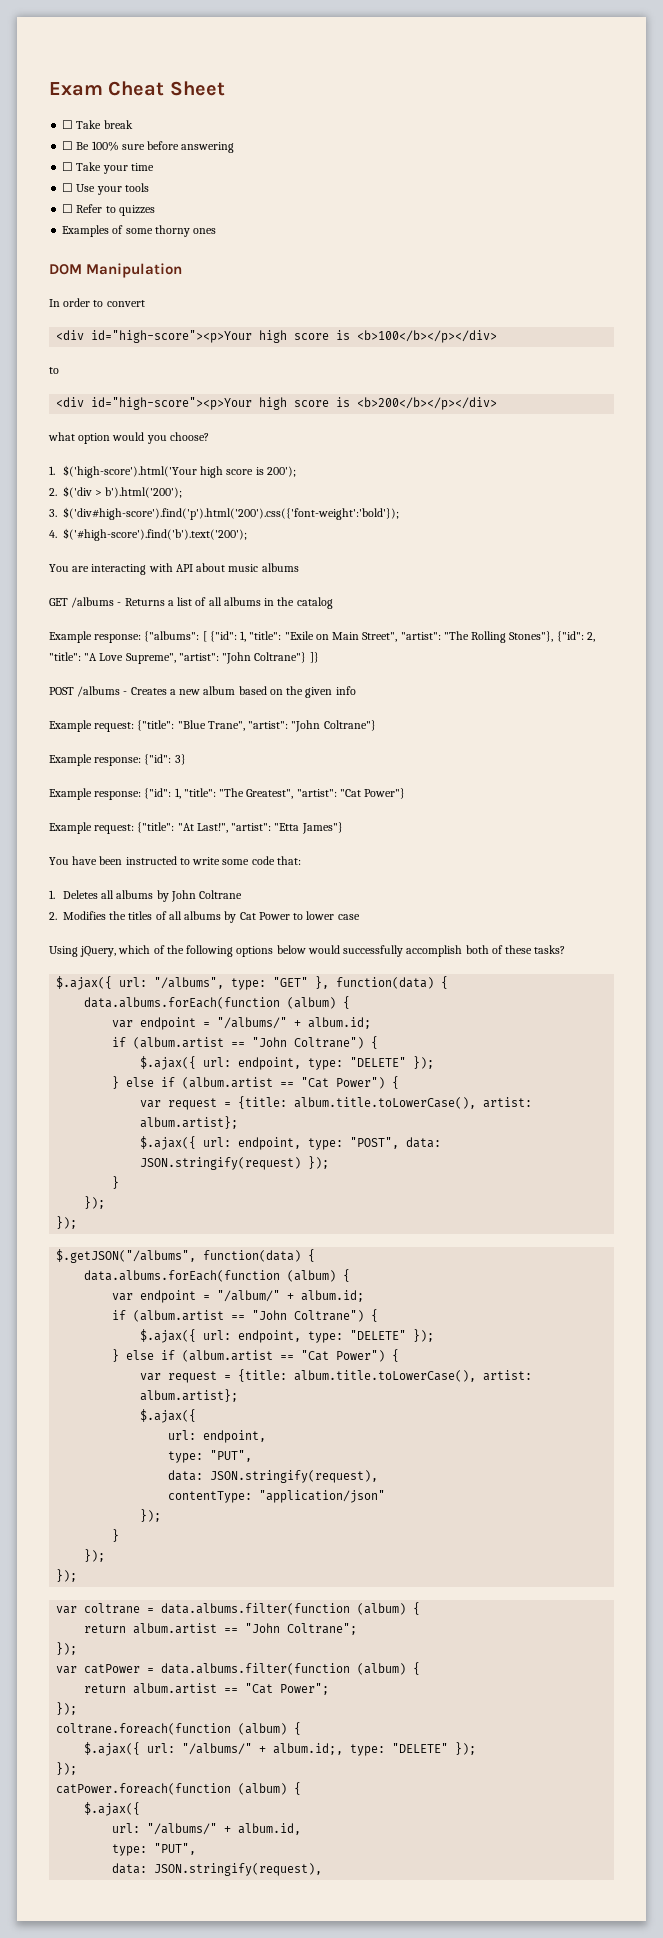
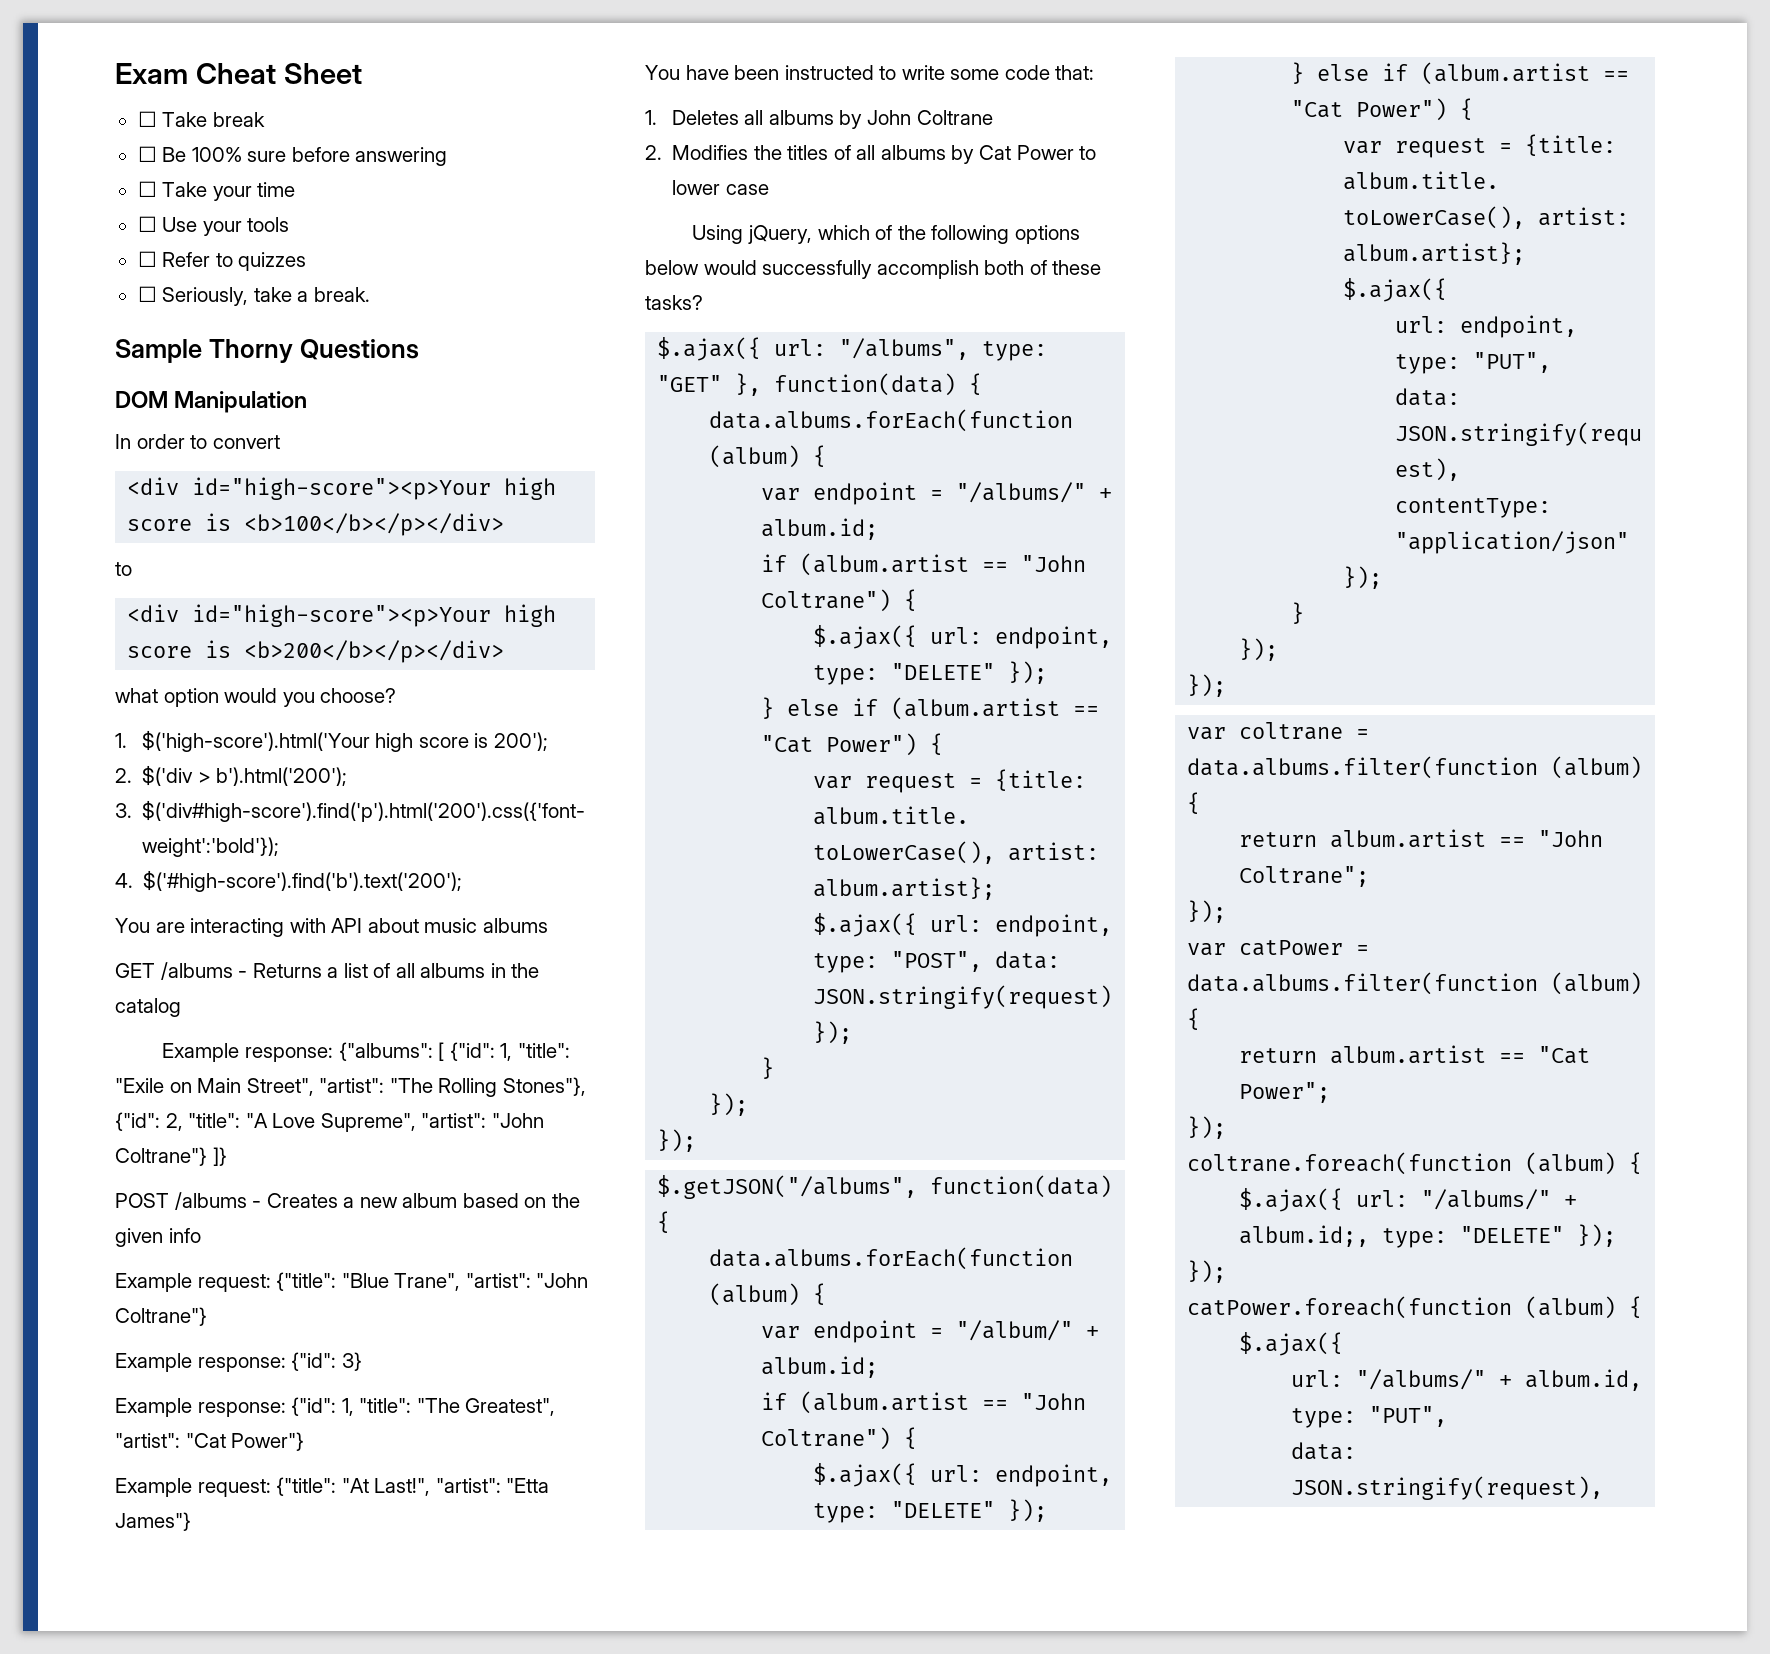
[62,225,217,237] Examples of some thorny ones -> [137,286,370,306] [115,339,419,363] ☐ Seriously, take a break. // Sample Thorny Questions

